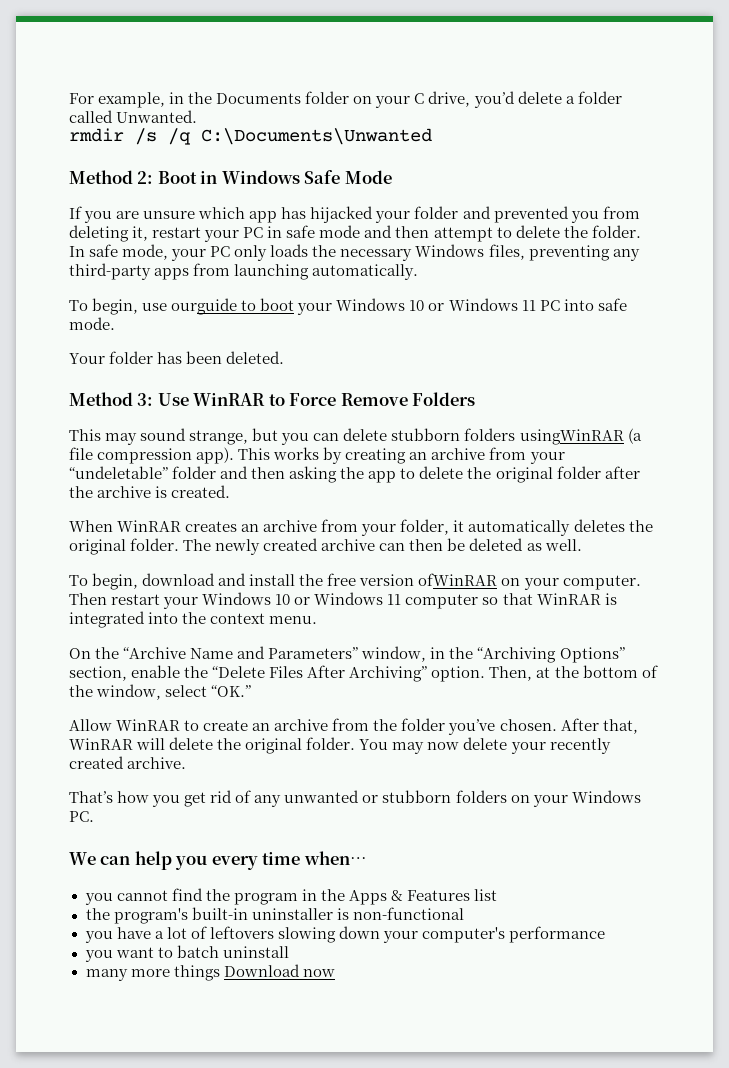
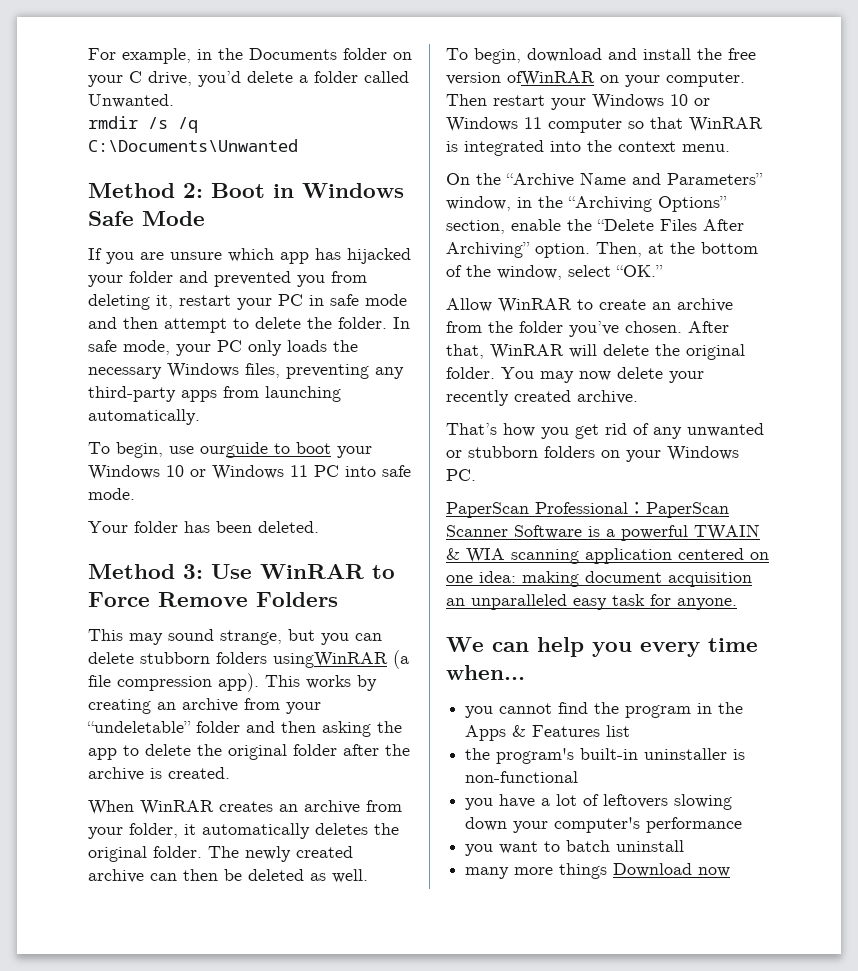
(94, 816) none -> [446,502,729,518] [446,524,760,541] [446,548,769,564] [446,571,752,587] [446,594,737,610] // PaperScan Professional：PaperScan Scanner Software is a powerful TWAIN & WIA scanning application centered on one idea: making document acquisition an unparalleled easy task for anyone.

